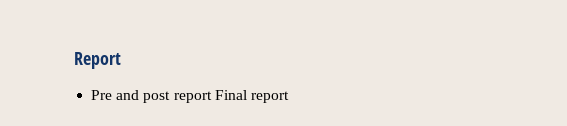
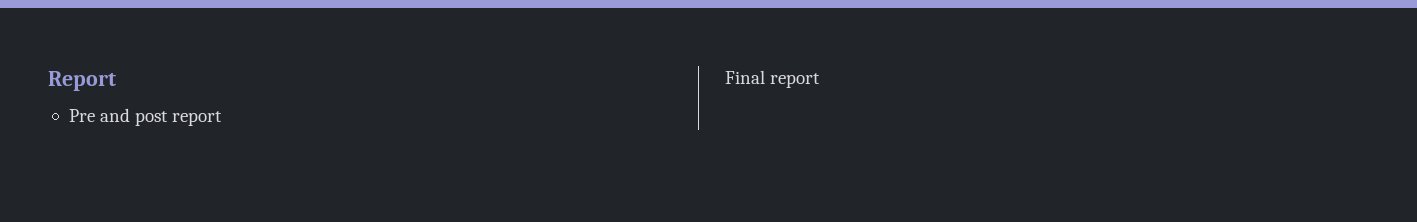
(212, 97) none -> (223, 118) //

